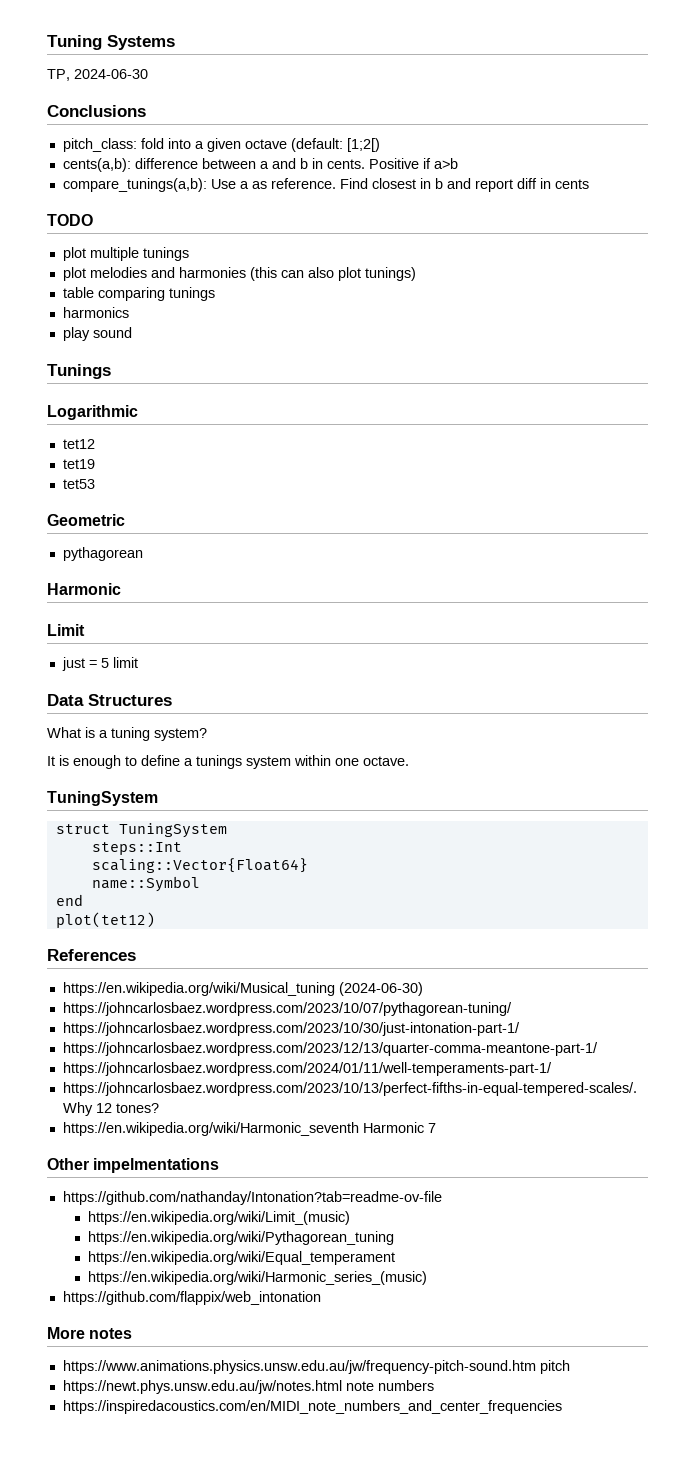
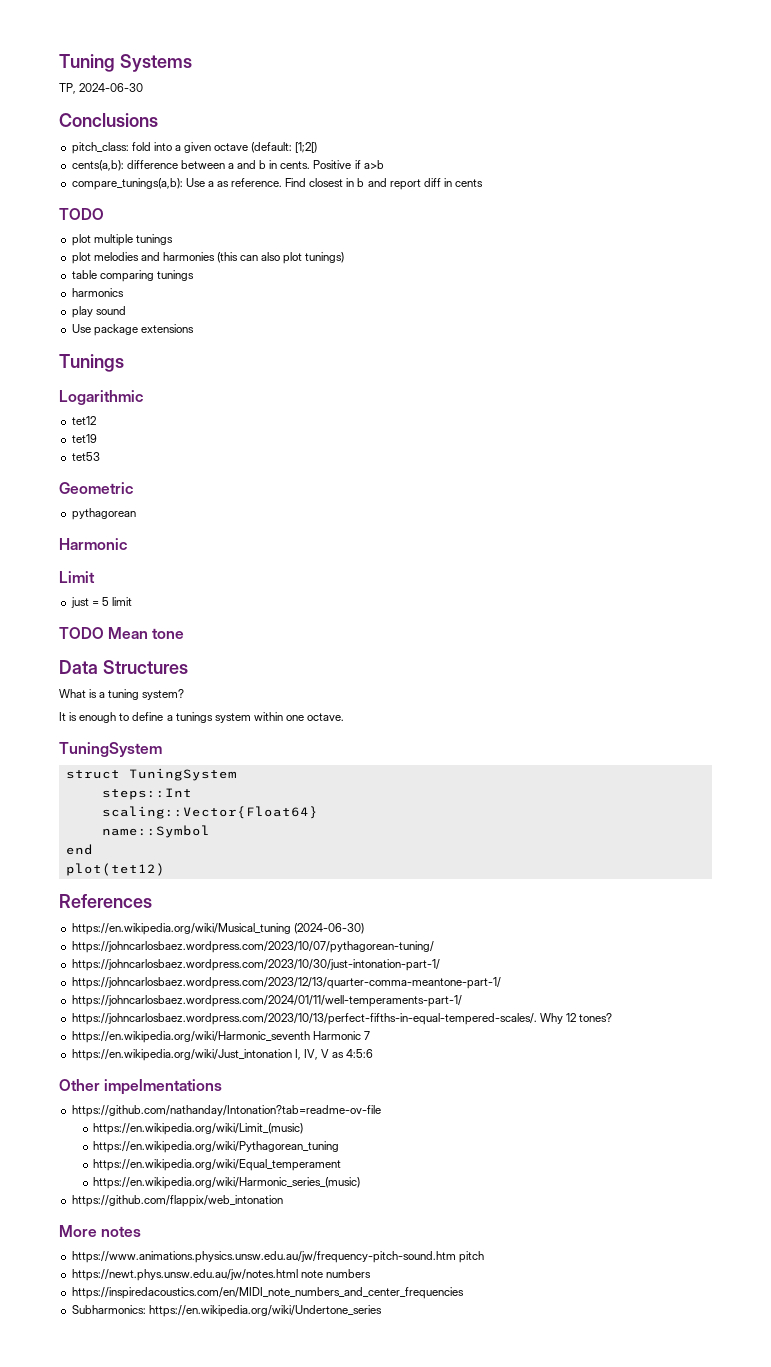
(132, 332) none -> [71,324,194,336] // Use package extensions
(138, 662) none -> [59,627,185,639] // TODO Mean tone
(436, 1128) none -> [71,1049,374,1061] // https://en.wikipedia.org/wiki/Just_intonation I, IV, V as 4:5:6
(562, 1407) none -> [71,1305,382,1317] // Subharmonics: https://en.wikipedia.org/wiki/Undertone_series

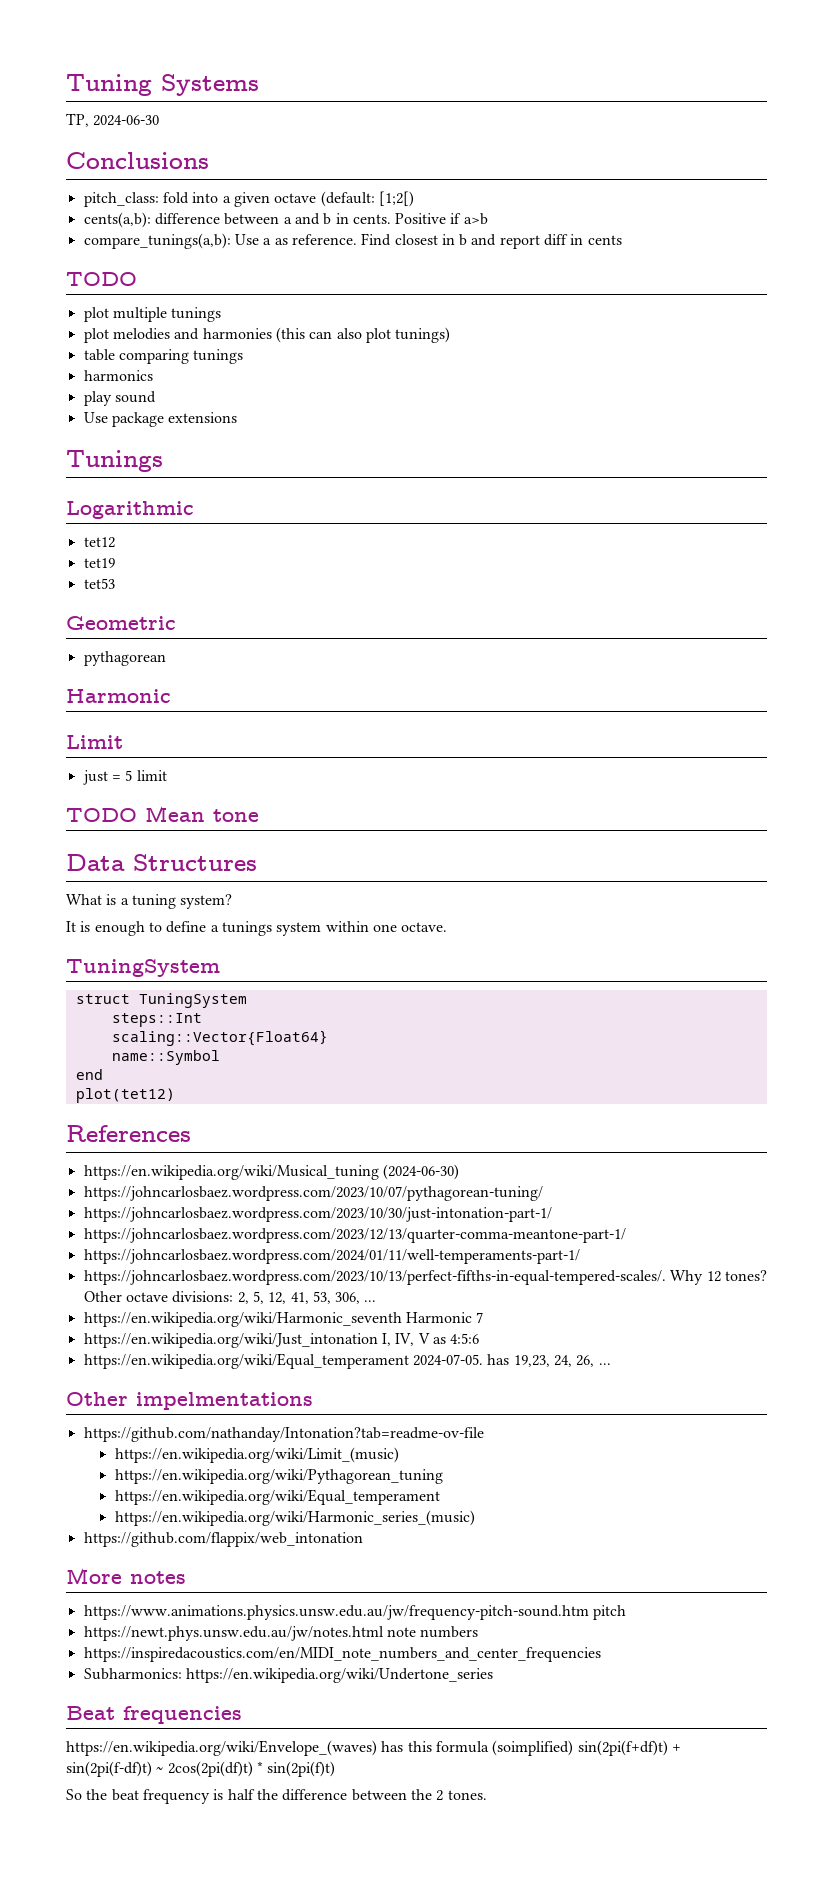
(612, 1017) none -> [83,1291,377,1304] Other octave divisions: 2, 5, 12, 41, 53, 306, ...
(374, 1053) none -> [83,1353,611,1369] // https://en.wikipedia.org/wiki/Equal_temperament 2024-07-05. has 19,23, 24, 26, ...
(382, 1311) none -> [66,1706,242,1724] [66,1740,681,1756] [66,1761,336,1777] [66,1789,487,1804] // Beat frequencies // https://en.wikipedia.org/wiki/Envelope_(waves) has this formula (soimplified) sin(2pi(f+df)t) + sin(2pi(f-df)t) ~ 2cos(2pi(df)t) * sin(2pi(f)t) // So the beat frequency is half the difference between the 2 tones.

